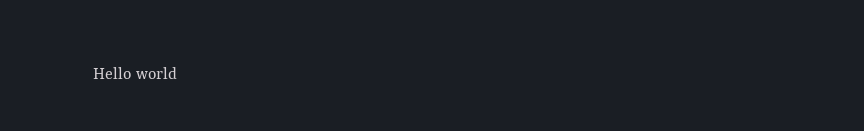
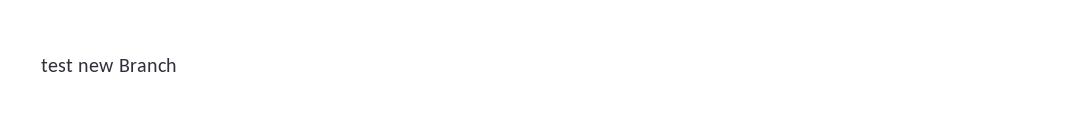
[93,67,177,79] Hello world -> [41,58,177,72] test new Branch

